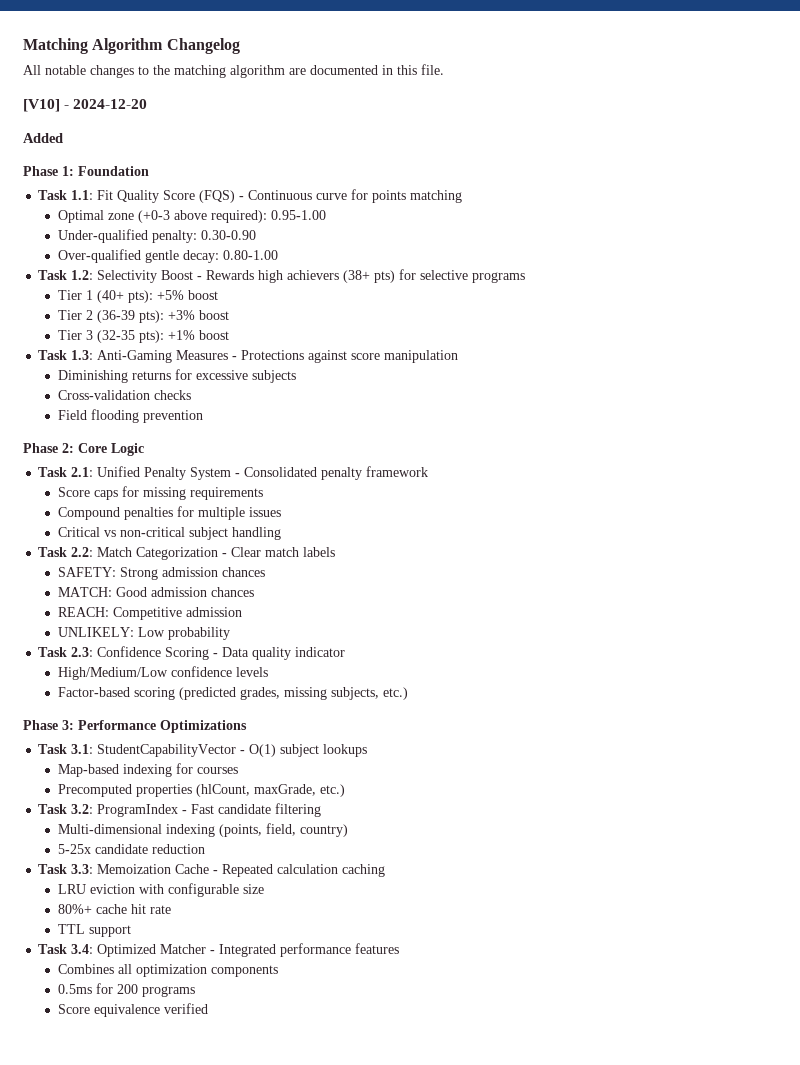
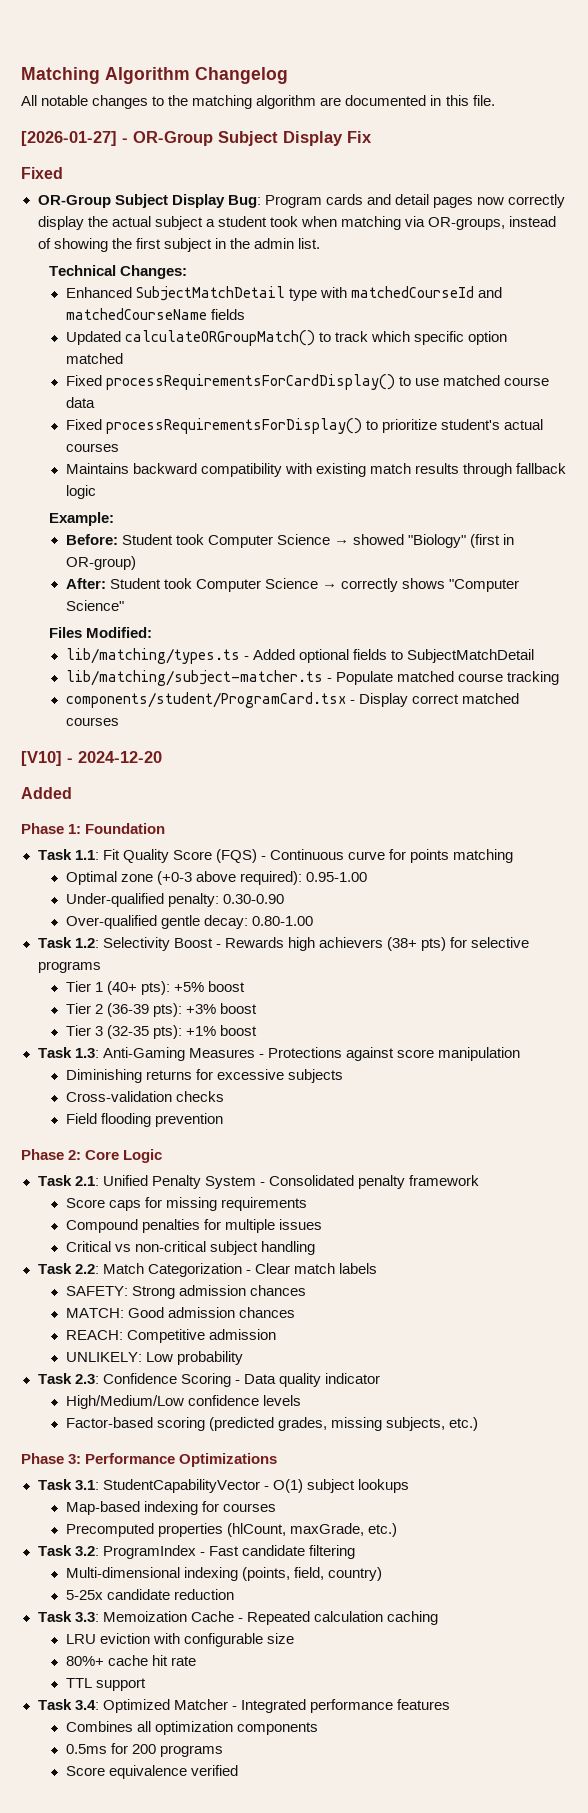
(444, 69) none -> [21,131,372,146] [21,167,63,179] [37,194,566,208] [37,216,557,230] [37,238,320,252] [49,265,188,279] [65,286,503,301] [65,308,245,320] [65,330,508,346] [65,353,123,364] [65,374,550,390] [65,397,95,408] [65,418,544,434] [65,443,119,452] [65,463,567,477] [65,485,96,499] [49,512,115,526] [65,534,515,548] [65,556,136,570] [65,578,520,592] [65,600,124,611] [49,627,153,638] [65,648,535,664] [65,670,560,686] [65,692,520,708] [65,717,119,726] // [2026-01-27] - OR-Group Subject Display Fix // Fixed // OR-Group Subject Display Bug: Program cards and detail pages now correctly display the actual subject a student took when matching via OR-groups, instead of showing the first subject in the admin list. // Technical Changes: // Enhanced SubjectMatchDetail type with matchedCourseId and matchedCourseName fields // Updated calculateORGroupMatch() to track which specific option matched // Fixed processRequirementsForCardDisplay() to use matched course data // Fixed processRequirementsForDisplay() to prioritize student's actual courses // Maintains backward compatibility with existing match results through fallback logic // Example: // Before: Student took Computer Science → showed "Biology" (first in OR-group) // After: Student took Computer Science → correctly shows "Computer Science" // Files Modified: // lib/matching/types.ts - Added optional fields to SubjectMatchDetail // lib/matching/subject-matcher.ts - Populate matched course tracking // components/student/ProgramCard.tsx - Display correct matched courses

